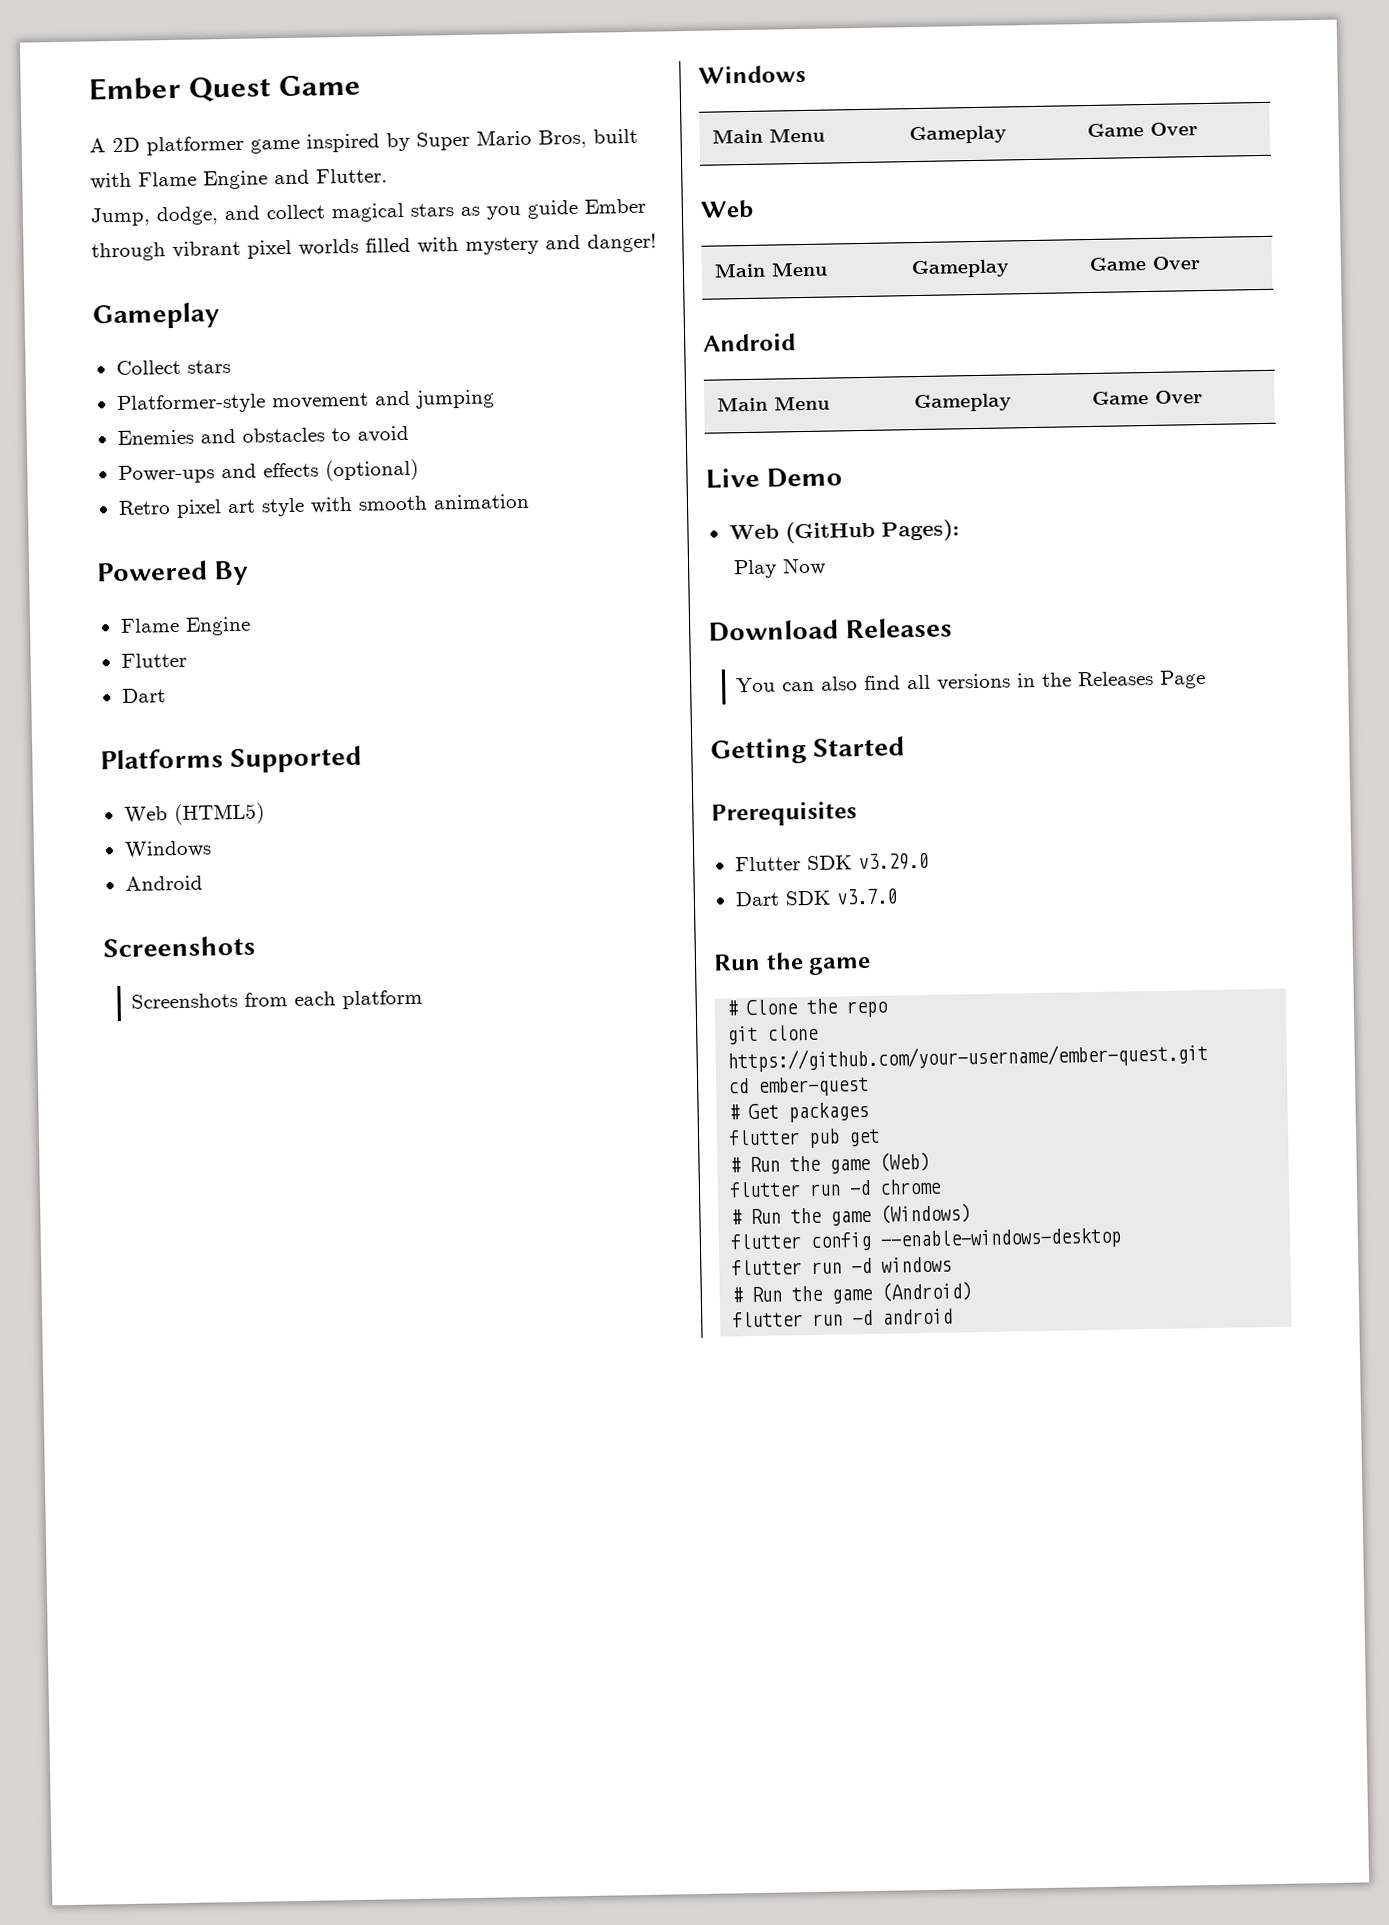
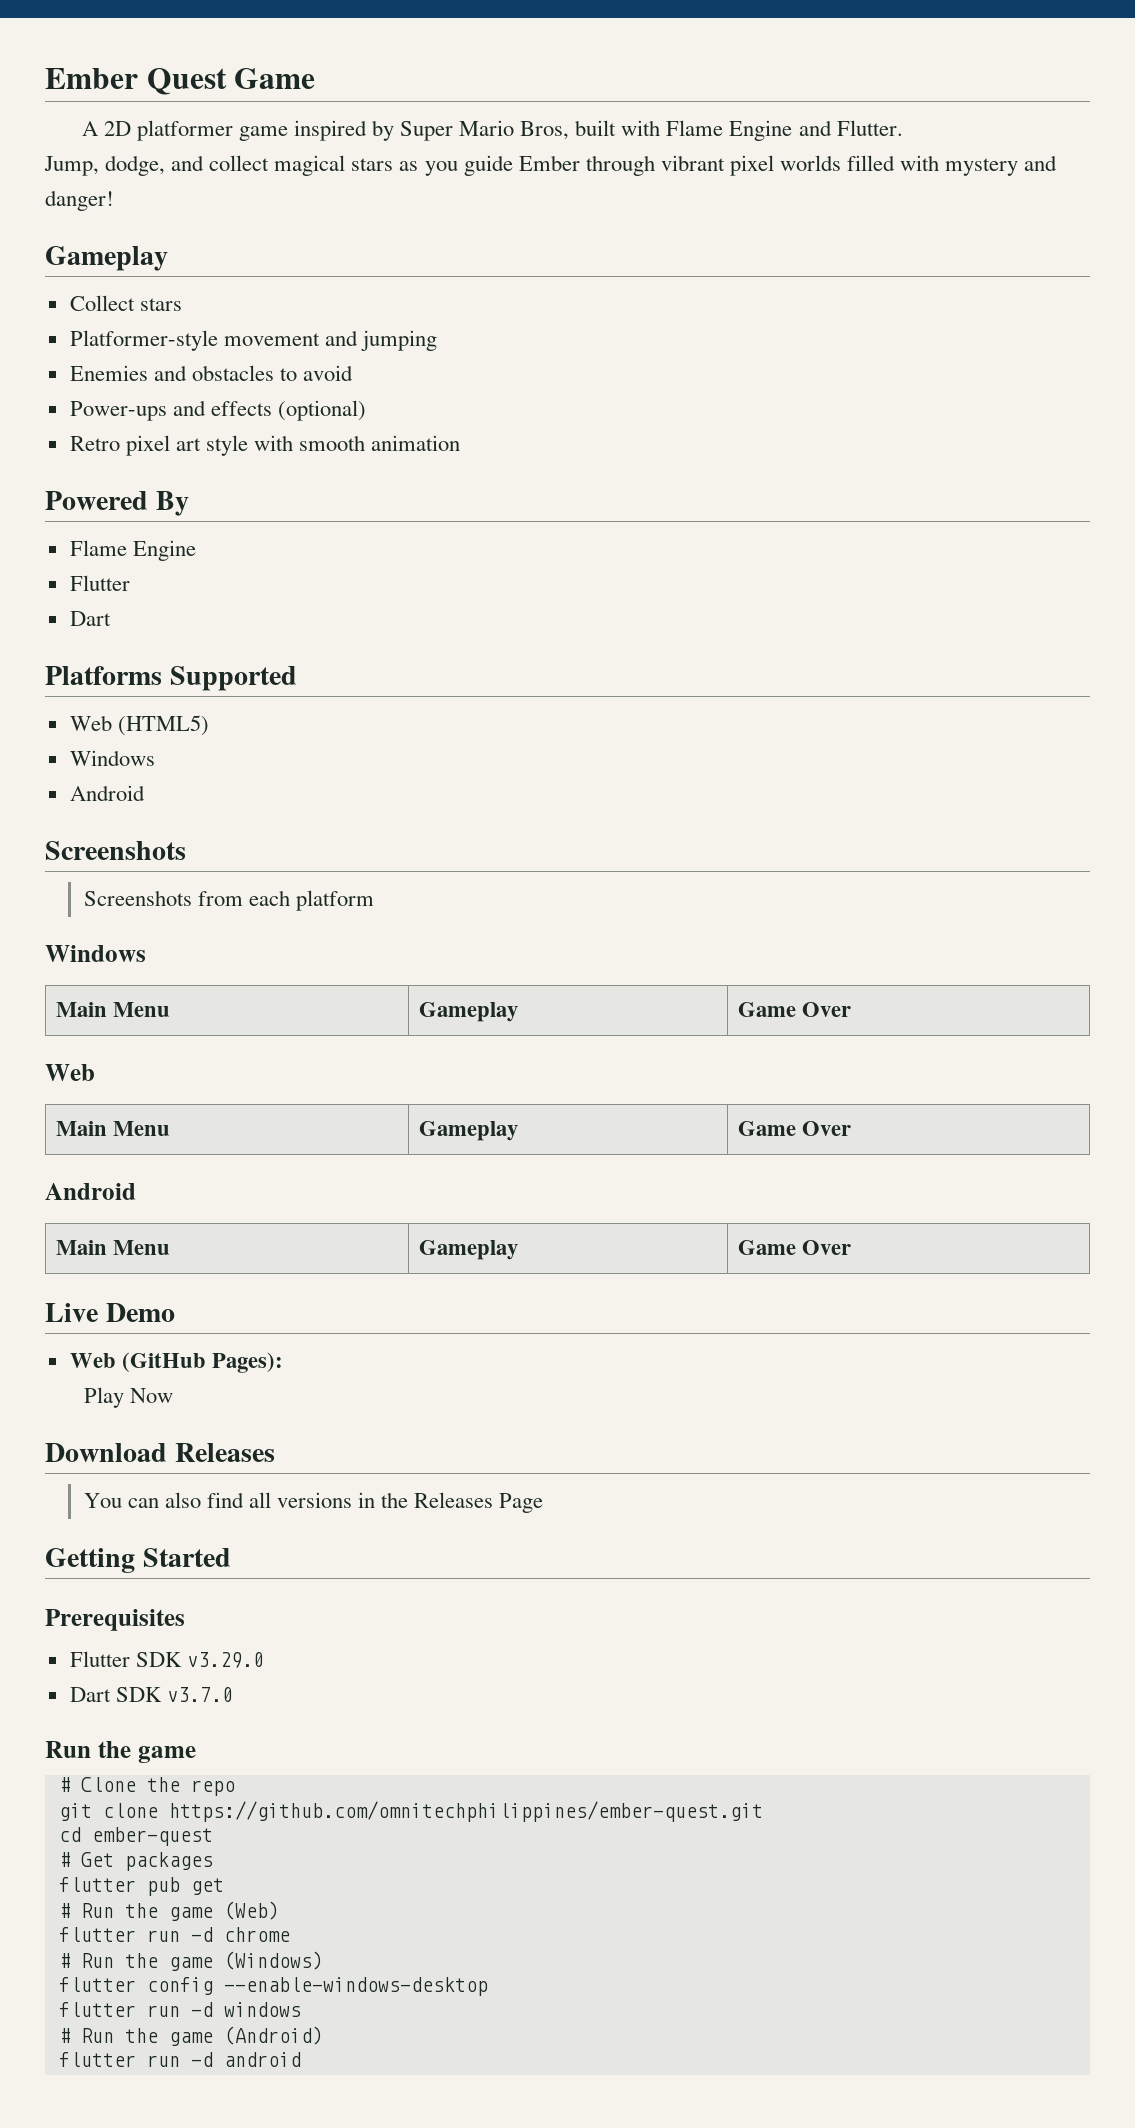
[727,1043,1209,1073] https://github.com/your-username/ember-quest.git -> [168,1801,763,1822] https://github.com/omnitechphilippines/ember-quest.git

